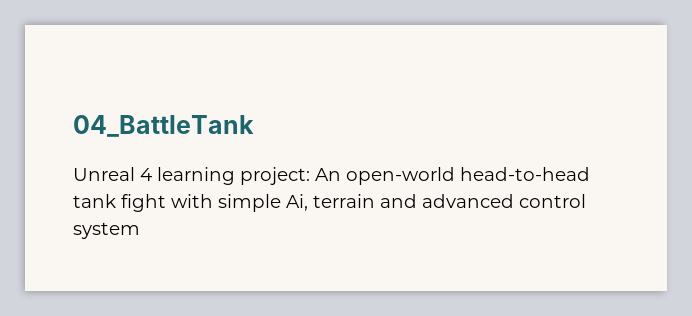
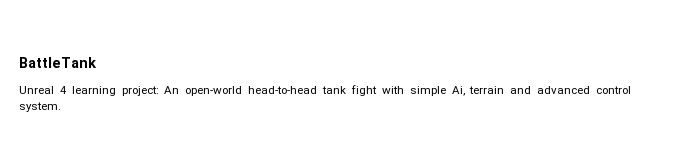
[73,115,254,137] 04_BattleTank -> [19,57,97,68] BattleTank
[73,222,140,239] system -> [19,102,61,112] system.

